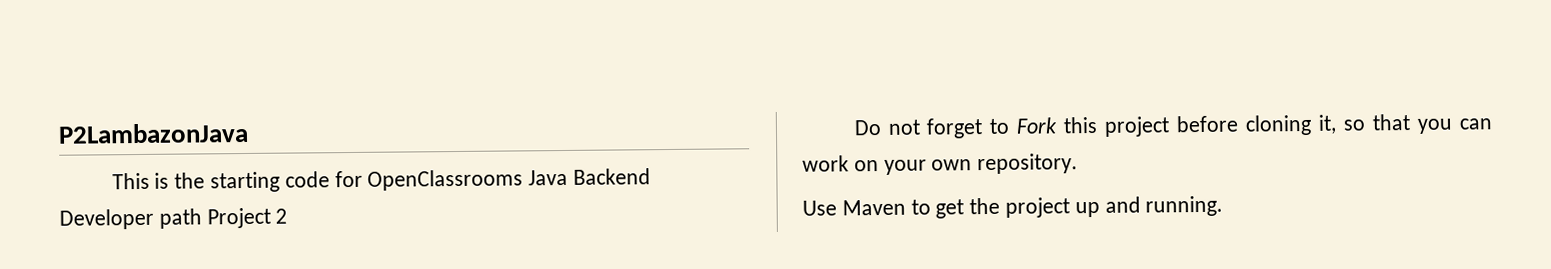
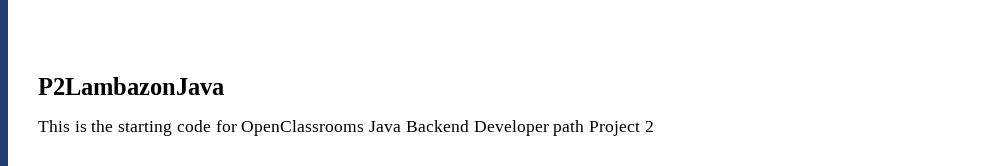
[853,114,1492,139] [802,153,1079,175] [802,195,1224,219] // Do not forget to Fork this project before cloning it, so that you can work on your own repository. // Use Maven to get the project up and running. -> (654, 126) none

